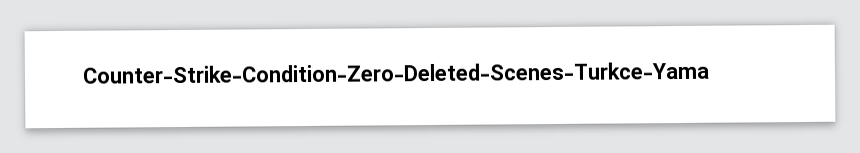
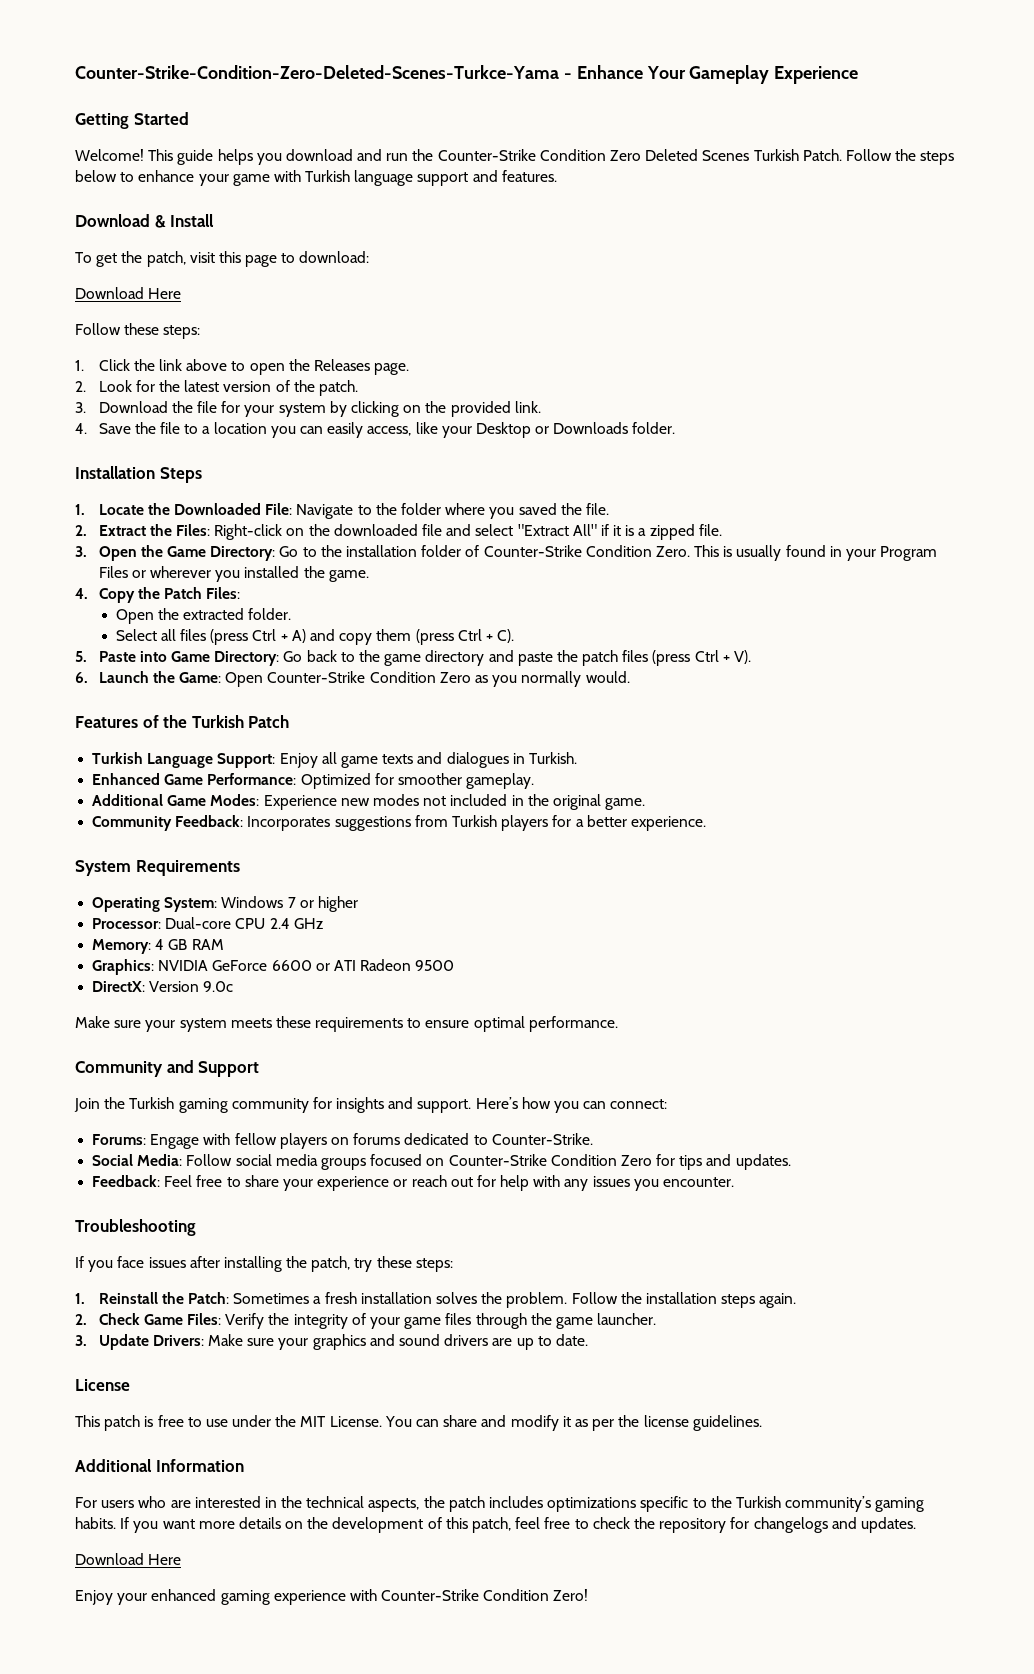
(710, 72) none -> [563,65,859,84] [75,112,189,129] [75,149,955,165] [75,170,557,186] [75,214,215,228] [75,251,370,267] [75,287,182,299] [75,323,201,339] [75,359,410,375] [75,380,358,396] [75,401,541,417] [75,422,676,438] [75,466,202,483] [75,503,609,519] [75,524,722,540] [75,545,938,561] [98,566,369,582] [75,587,241,603] [115,608,292,624] [115,629,515,645] [75,650,751,666] [75,671,630,687] [75,715,290,728] [92,752,577,768] [92,773,535,789] [92,794,646,810] [92,815,706,831] [75,860,240,876] [92,896,358,912] [92,917,323,929] [92,939,224,954] [92,959,455,975] [92,981,234,992] [75,1016,618,1032] [75,1060,260,1077] [74,1097,668,1113] [92,1133,593,1149] [92,1154,791,1170] [92,1175,735,1191] [75,1219,196,1236] [75,1256,453,1272] [75,1292,797,1308] [75,1313,657,1329] [75,1334,588,1350] [75,1379,130,1391] [75,1415,762,1431] [75,1459,244,1472] [75,1496,925,1512] [75,1517,916,1533] [75,1553,182,1565] [75,1589,589,1605] - Enhance Your Gameplay Experience // Getting Started // Welcome! This guide helps you download and run the Counter-Strike Condition Zero Deleted Scenes Turkish Patch. Follow the steps below to enhance your game with Turkish language support and features. // Download & Install // To get the patch, visit this page to download: // Download Here // Follow these steps: // 1. Click the link above to open the Releases page. // 2. Look for the latest version of the patch. // 3. Download the file for your system by clicking on the provided link. // 4. Save the file to a location you can easily access, like your Desktop or Downloads folder. // Installation Steps // 1. Locate the Downloaded File: Navigate to the folder where you saved the file. // 2. Extract the Files: Right-click on the downloaded file and select "Extract All" if it is a zipped file. // 3. Open the Game Directory: Go to the installation folder of Counter-Strike Condition Zero. This is usually found in your Program Files or wherever you installed the game. // 4. Copy the Patch Files: // Open the extracted folder. // Select all files (press Ctrl + A) and copy them (press Ctrl + C). // 5. Paste into Game Directory: Go back to the game directory and paste the patch files (press Ctrl + V). // 6. Launch the Game: Open Counter-Strike Condition Zero as you normally would. // Features of the Turkish Patch // Turkish Language Support: Enjoy all game texts and dialogues in Turkish. // Enhanced Game Performance: Optimized for smoother gameplay. // Additional Game Modes: Experience new modes not included in the original game. // Community Feedback: Incorporates suggestions from Turkish players for a better experience. // System Requirements // Operating System: Windows 7 or higher // Processor: Dual-core CPU 2.4 GHz // Memory: 4 GB RAM // Graphics: NVIDIA GeForce 6600 or ATI Radeon 9500 // DirectX: Version 9.0c // Make sure your system meets these requirements to ensure optimal performance. // Community and Support // Join the Turkish gaming community for insights and support. Here’s how you can connect: // Forums: Engage with fellow players on forums dedicated to Counter-Strike. // Social Media: Follow social media groups focused on Counter-Strike Condition Zero for tips and updates. // Feedback: Feel free to share your experience or reach out for help with any issues you encounter. // Troubleshooting // If you face issues after installing the patch, try these steps: // 1. Reinstall the Patch: Sometimes a fresh installation solves the problem. Follow the installation steps again. // 2. Check Game Files: Verify the integrity of your game files through the game launcher. // 3. Update Drivers: Make sure your graphics and sound drivers are up to date. // License // This patch is free to use under the MIT License. You can share and modify it as per the license guidelines. // Additional Information // For users who are interested in the technical aspects, the patch includes optimizations specific to the Turkish community’s gaming habits. If you want more details on the development of this patch, feel free to check the repository for changelogs and updates. // Download Here // Enjoy your enhanced gaming experience with Counter-Strike Condition Zero!

